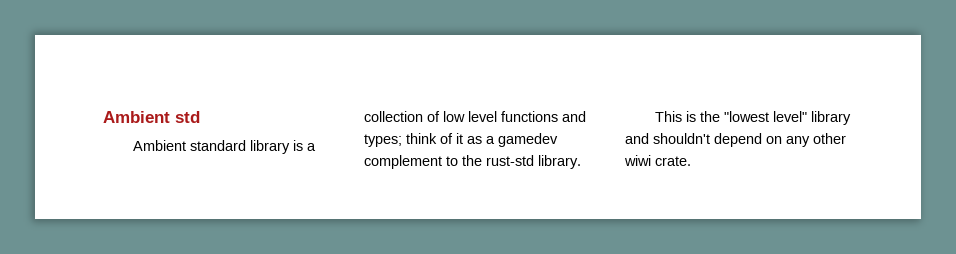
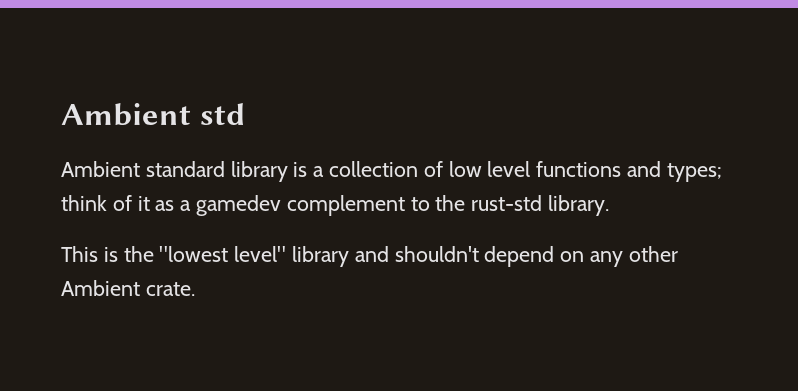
[624,155,651,166] wiwi -> [61,280,140,296] Ambient

